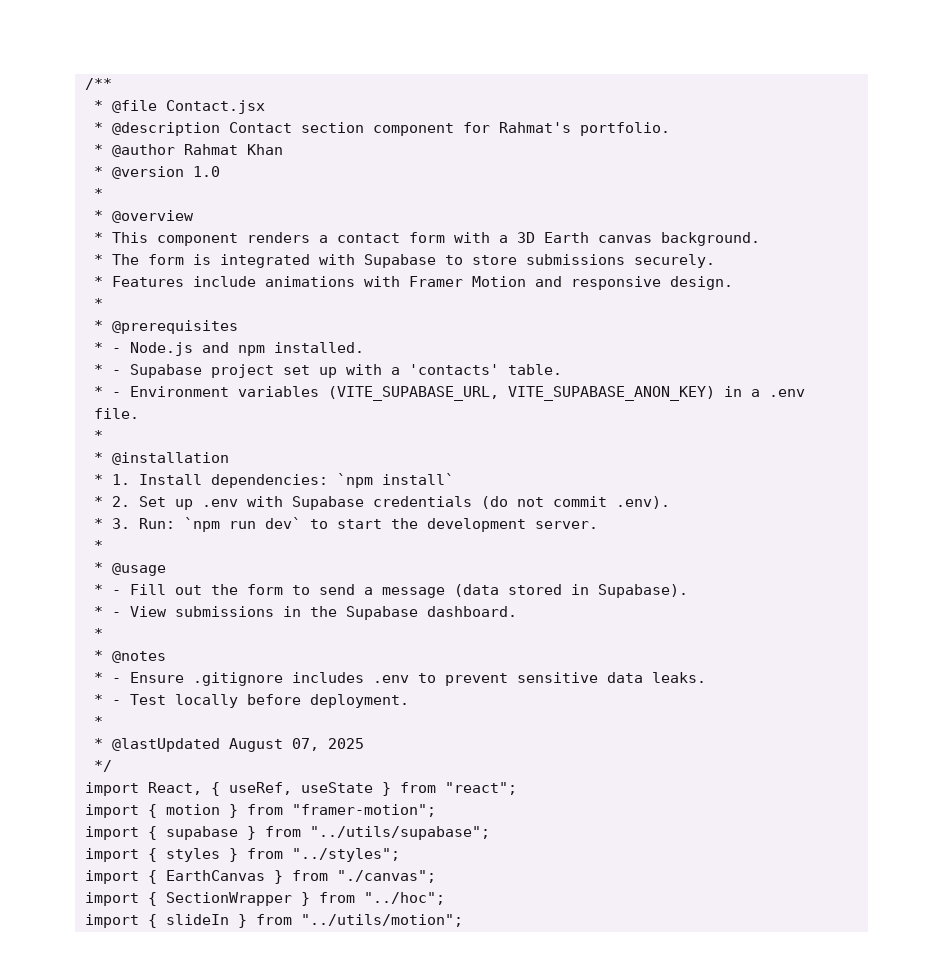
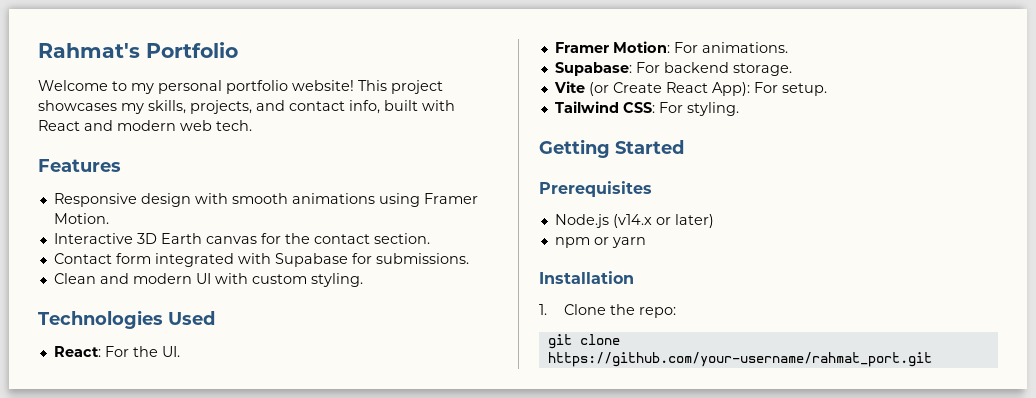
[84,78,112,90] [93,100,265,114] [93,122,670,136] [93,144,283,157] [93,166,220,179] [93,188,103,199] [93,210,194,223] [93,232,760,246] [93,254,715,268] [93,276,733,290] [93,298,103,309] [93,320,238,334] [93,342,364,356] [93,364,562,378] [93,386,805,401] [93,408,139,419] [93,430,103,441] [93,452,229,465] [93,473,454,488] [93,496,670,510] [93,517,598,532] [93,540,103,551] [93,562,166,576] [93,584,688,598] [93,606,517,620] [93,628,103,639] [93,650,166,663] [93,672,706,686] [93,694,409,708] [93,716,103,727] [93,738,364,752] [93,760,112,772] [84,782,517,796] [84,804,436,818] [84,826,490,840] [84,848,400,862] [84,870,436,884] [84,892,445,906] [84,914,463,928] /** // * @file Contact.jsx // * @description Contact section component for Rahmat's portfolio. // * @author Rahmat Khan // * @version 1.0 // * // * @overview // * This component renders a contact form with a 3D Earth canvas background. // * The form is integrated with Supabase to store submissions securely. // * Features include animations with Framer Motion and responsive design. // * // * @prerequisites // * - Node.js and npm installed. // * - Supabase project set up with a 'contacts' table. // * - Environment variables (VITE_SUPABASE_URL, VITE_SUPABASE_ANON_KEY) in a .env file. // * // * @installation // * 1. Install dependencies: `npm install` // * 2. Set up .env with Supabase credentials (do not commit .env). // * 3. Run: `npm run dev` to start the development server. // * // * @usage // * - Fill out the form to send a message (data stored in Supabase). // * - View submissions in the Supabase dashboard. // * // * @notes // * - Ensure .gitignore includes .env to prevent sensitive data leaks. // * - Test locally before deployment. // * // * @lastUpdated August 07, 2025 // */ // import React, { useRef, useState } from "react"; // import { motion } from "framer-motion"; // import { supabase } from "../utils/supabase"; // import { styles } from "../styles"; // import { EarthCanvas } from "./canvas"; // import { SectionWrapper } from "../hoc"; // import { slideIn } from "../utils/motion"; -> [38,42,238,58] [38,80,443,94] [38,100,455,114] [38,120,252,131] [38,159,121,172] [53,193,478,207] [53,213,109,224] [53,233,430,244] [53,253,469,267] [53,273,363,287] [38,310,215,329] [53,346,180,357] [554,41,788,53] [554,62,792,76] [553,81,827,96] [554,101,739,116] [539,139,684,158] [539,181,652,197] [554,214,714,228] [554,237,646,248] [539,271,634,284] [539,304,677,318] [547,334,620,349] [547,352,932,367] Rahmat's Portfolio // Welcome to my personal portfolio website! This project showcases my skills, projects, and contact info, built with React and modern web tech. // Features // Responsive design with smooth animations using Framer Motion. // Interactive 3D Earth canvas for the contact section. // Contact form integrated with Supabase for submissions. // Clean and modern UI with custom styling. // Technologies Used // React: For the UI. // Framer Motion: For animations. // Supabase: For backend storage. // Vite (or Create React App): For setup. // Tailwind CSS: For styling. // Getting Started // Prerequisites // Node.js (v14.x or later) // npm or yarn // Installation // 1. Clone the repo: // git clone https://github.com/your-username/rahmat_port.git

